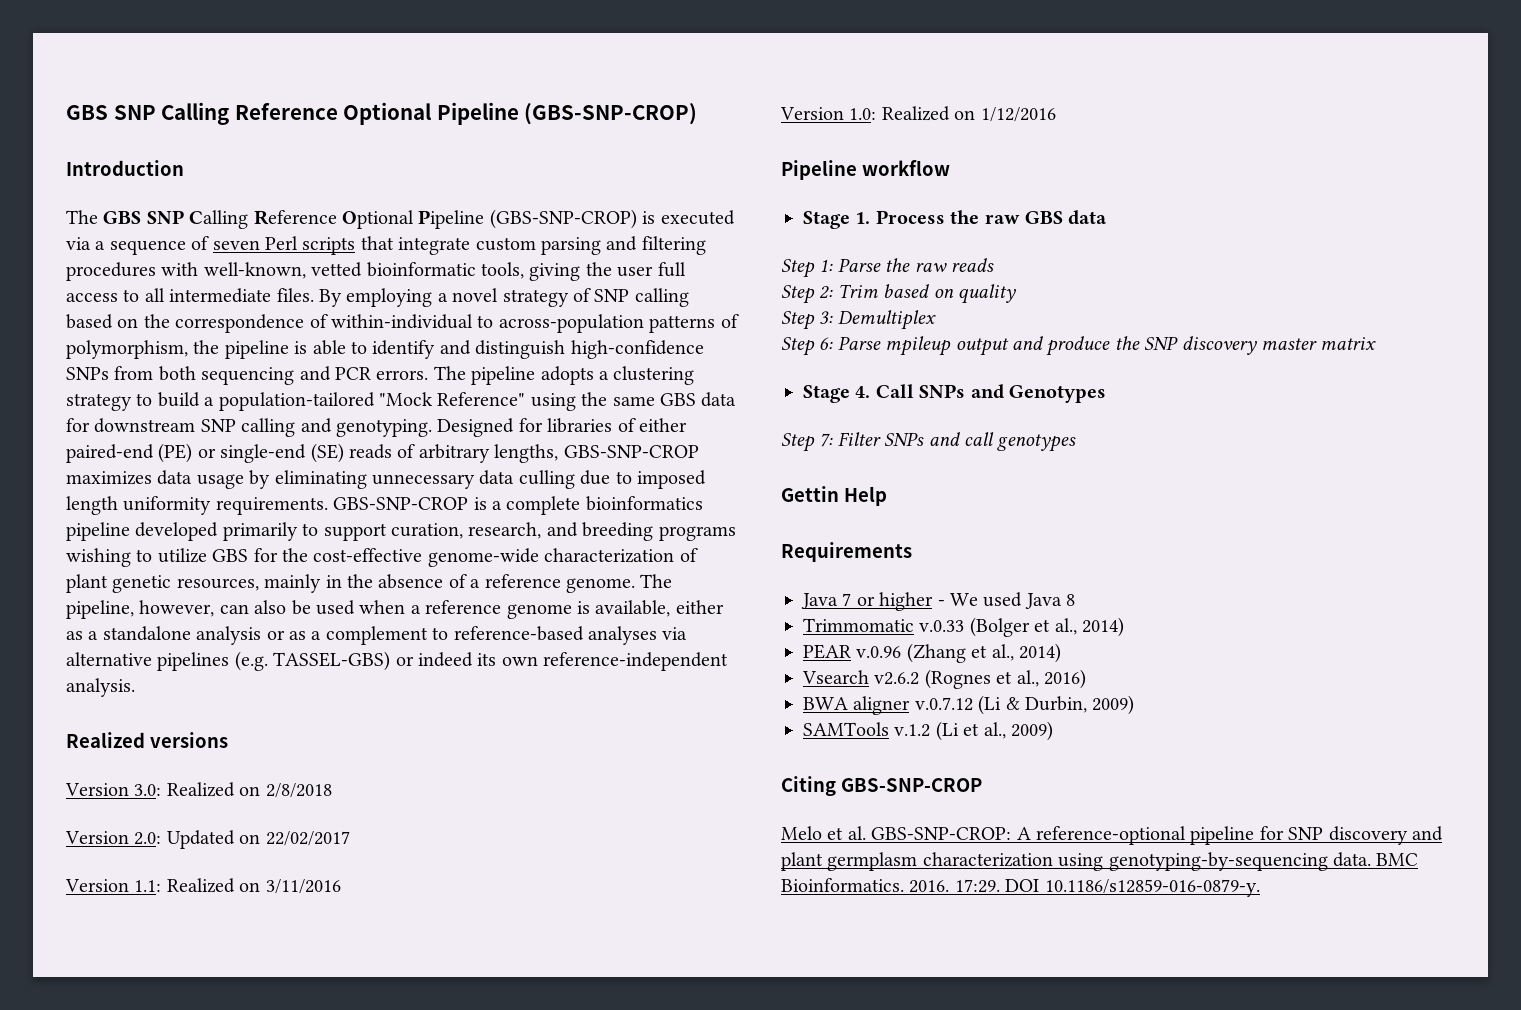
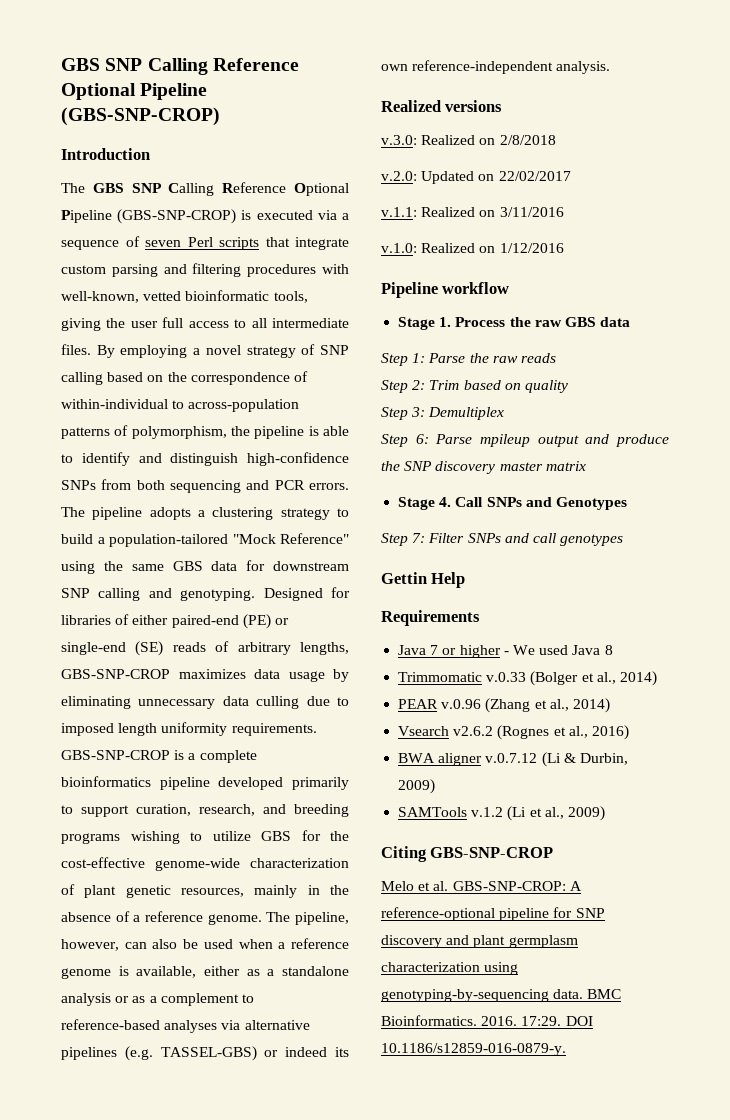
[65,783,162,796] Version 3.0: -> [381,135,417,145] v.3.0:
[65,831,162,845] Version 2.0: -> [381,171,417,181] v.2.0:
[65,879,162,892] Version 1.1: -> [381,207,417,217] v.1.1:
[780,107,877,120] Version 1.0: -> [381,243,417,253] v.1.0:

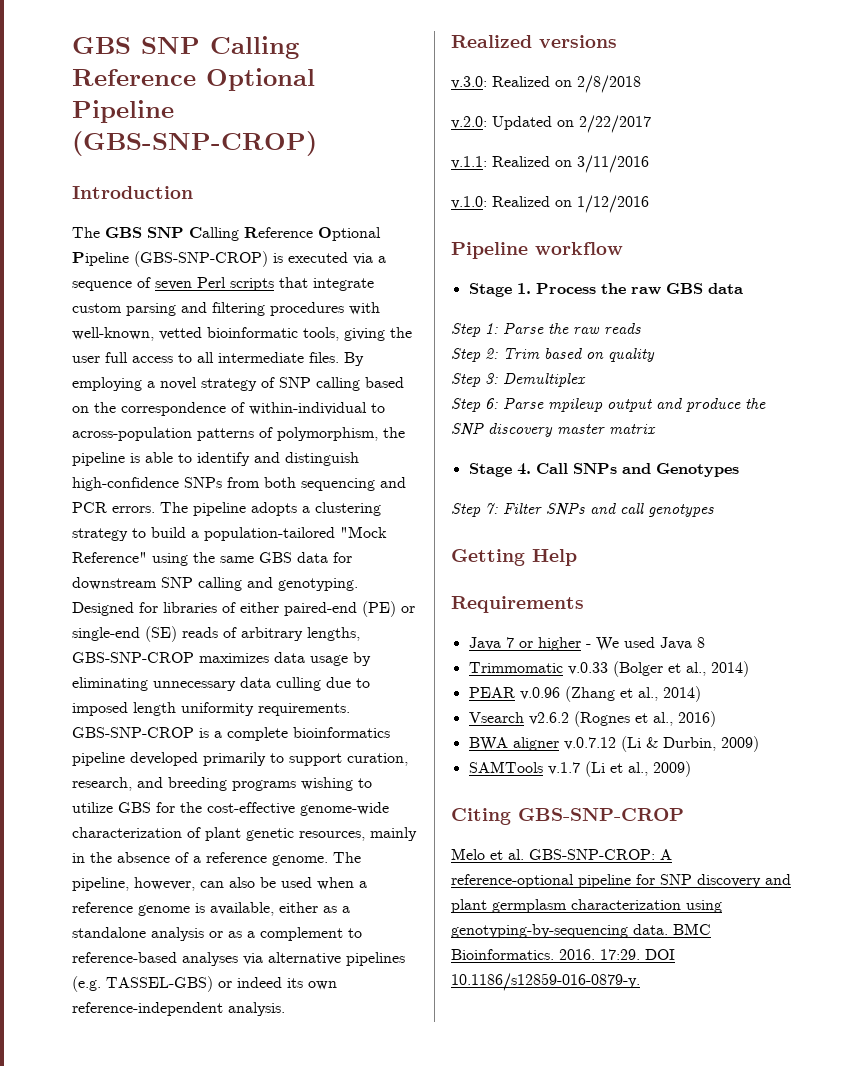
[498,171,571,181] 22/02/2017 -> [579,115,651,133] 2/22/2017
[381,572,427,584] Gettin -> [451,549,525,566] Getting
[471,807,504,817] v.1.2 -> [547,762,580,775] v.1.7

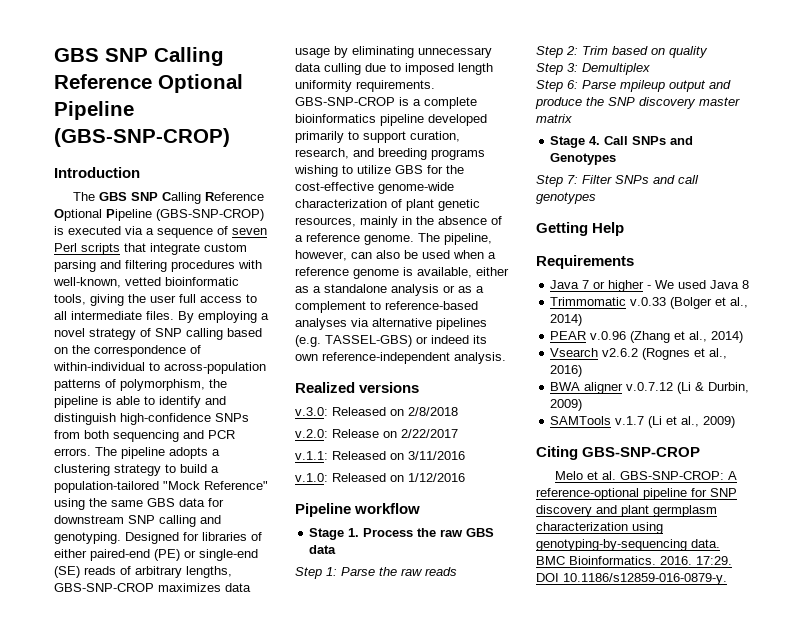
[492,76,550,87] Realized -> [332,407,386,416] Released
[492,116,552,130] Updated -> [332,429,379,438] Release
[492,156,550,167] Realized -> [332,451,386,460] Released
[492,196,550,207] Realized -> [332,473,386,482] Released

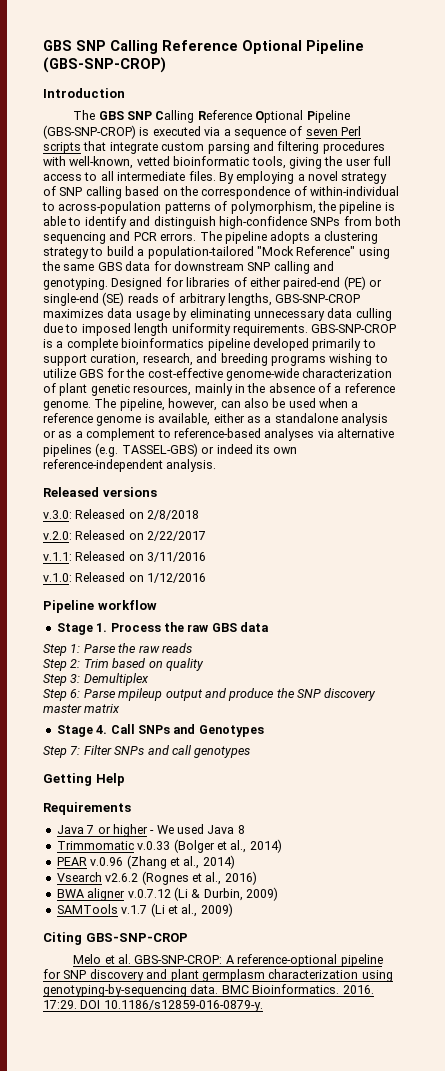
[295,382,355,393] Realized -> [43,487,99,497] Released
[332,429,379,438] Release -> [75,530,126,540] Released

